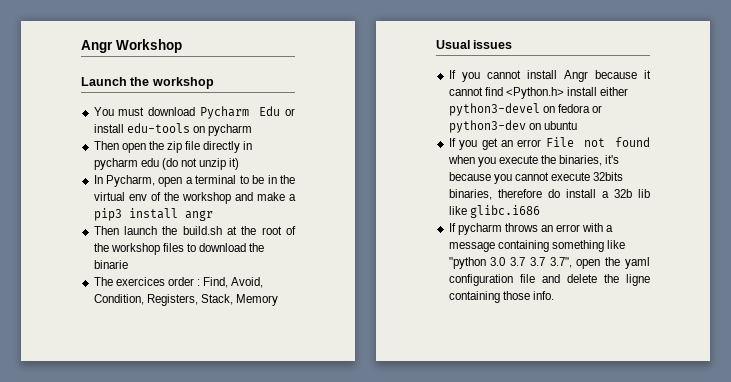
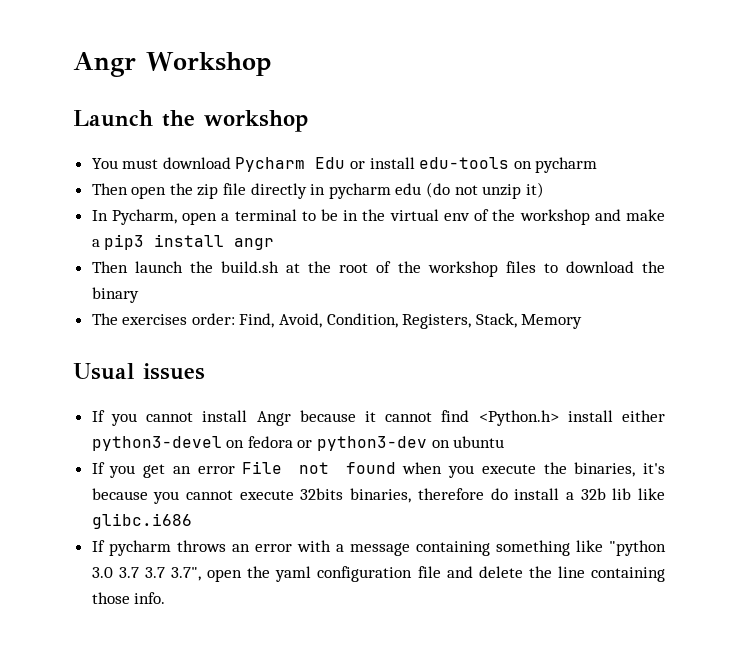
[93,260,128,269] binarie -> [91,287,139,303] binary
[115,277,200,286] exercices order : -> [122,313,235,325] exercises order:
[626,274,650,286] ligne -> [557,566,585,578] line

